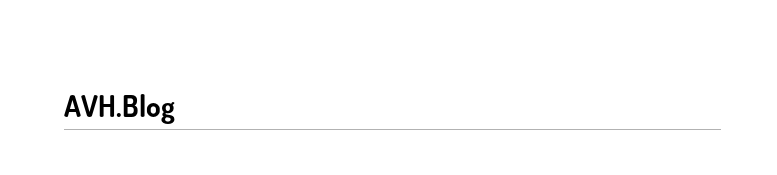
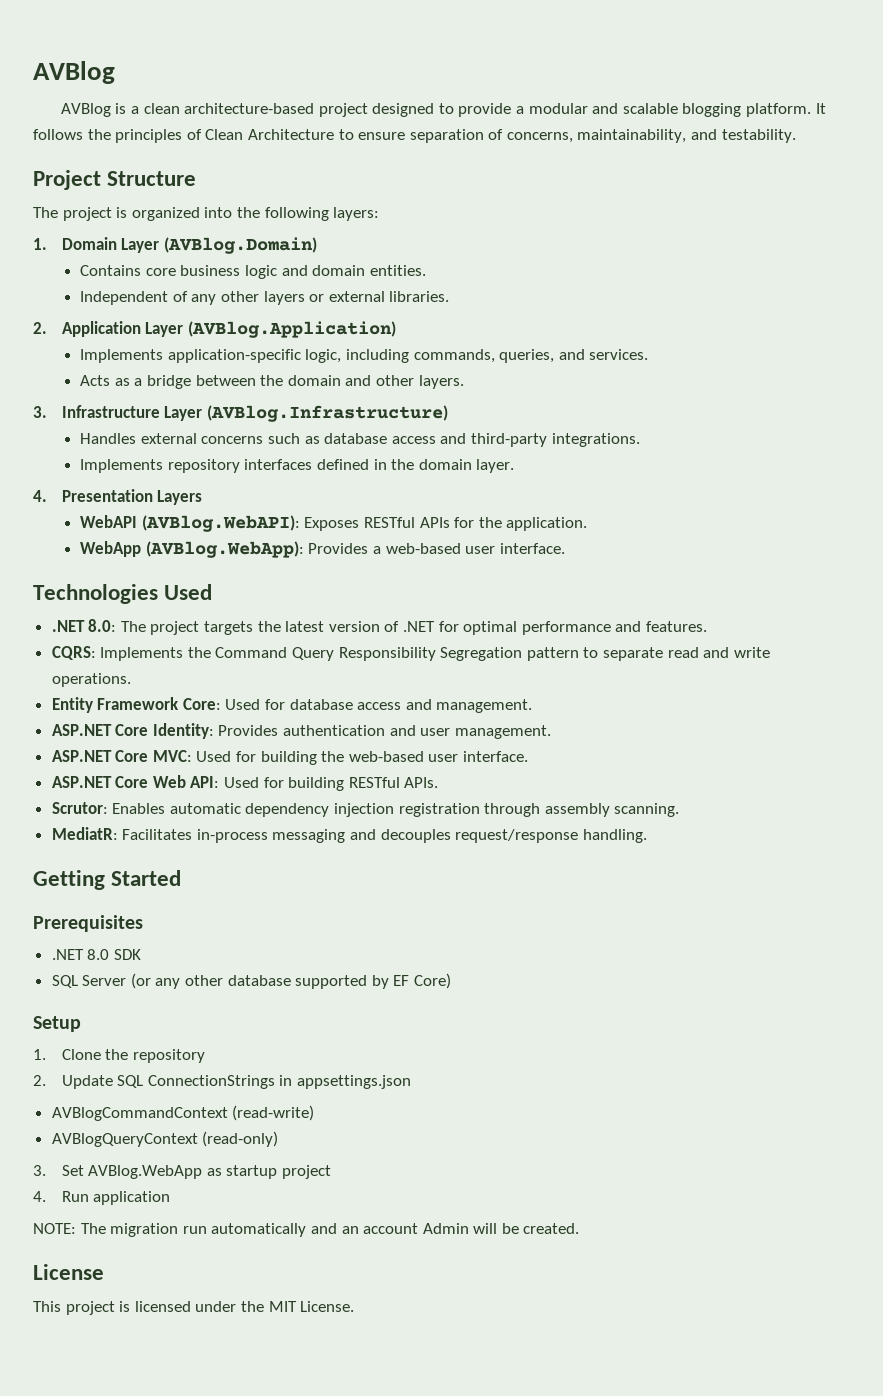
[64,94,175,124] AVH.Blog -> [33,61,115,84] [60,103,826,117] [33,129,796,143] [33,170,197,190] [33,207,380,221] [33,237,317,254] [80,265,426,279] [80,291,450,305] [33,321,396,338] [80,349,649,363] [80,375,464,389] [33,405,448,422] [80,433,640,447] [80,459,515,473] [33,489,203,505] [80,515,588,532] [80,541,565,558] [33,584,213,604] [51,619,707,635] [51,646,770,661] [51,673,131,687] [51,697,533,713] [51,723,551,739] [51,750,529,765] [51,775,439,791] [51,802,680,817] [51,827,647,843] [33,870,182,890] [33,915,143,932] [51,949,141,960] [51,973,452,989] [33,1016,81,1032] [33,1049,205,1063] [33,1075,411,1089] [51,1105,315,1121] [51,1131,279,1147] [33,1165,331,1179] [33,1191,171,1205] [33,1223,580,1237] [33,1264,104,1280] [33,1301,355,1315] AVBlog // AVBlog is a clean architecture-based project designed to provide a modular and scalable blogging platform. It follows the principles of Clean Architecture to ensure separation of concerns, maintainability, and testability. // Project Structure // The project is organized into the following layers: // 1. Domain Layer (AVBlog.Domain) // Contains core business logic and domain entities. // Independent of any other layers or external libraries. // 2. Application Layer (AVBlog.Application) // Implements application-specific logic, including commands, queries, and services. // Acts as a bridge between the domain and other layers. // 3. Infrastructure Layer (AVBlog.Infrastructure) // Handles external concerns such as database access and third-party integrations. // Implements repository interfaces defined in the domain layer. // 4. Presentation Layers // WebAPI (AVBlog.WebAPI): Exposes RESTful APIs for the application. // WebApp (AVBlog.WebApp): Provides a web-based user interface. // Technologies Used // .NET 8.0: The project targets the latest version of .NET for optimal performance and features. // CQRS: Implements the Command Query Responsibility Segregation pattern to separate read and write operations. // Entity Framework Core: Used for database access and management. // ASP.NET Core Identity: Provides authentication and user management. // ASP.NET Core MVC: Used for building the web-based user interface. // ASP.NET Core Web API: Used for building RESTful APIs. // Scrutor: Enables automatic dependency injection registration through assembly scanning. // MediatR: Facilitates in-process messaging and decouples request/response handling. // Getting Started // Prerequisites // .NET 8.0 SDK // SQL Server (or any other database supported by EF Core) // Setup // 1. Clone the repository // 2. Update SQL ConnectionStrings in appsettings.json // AVBlogCommandContext (read-write) // AVBlogQueryContext (read-only) // 3. Set AVBlog.WebApp as startup project // 4. Run application // NOTE: The migration run automatically and an account Admin will be created. // License // This project is licensed under the MIT License.

